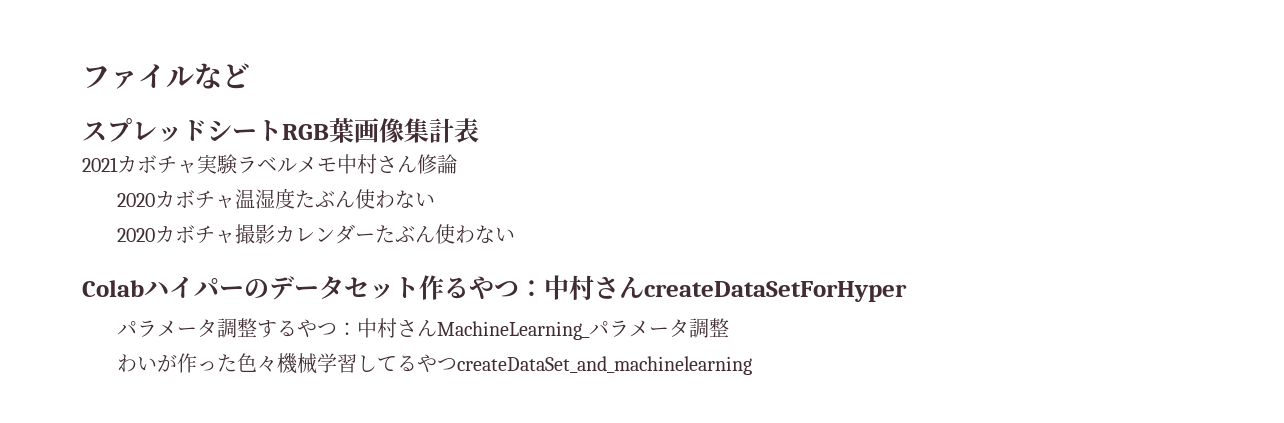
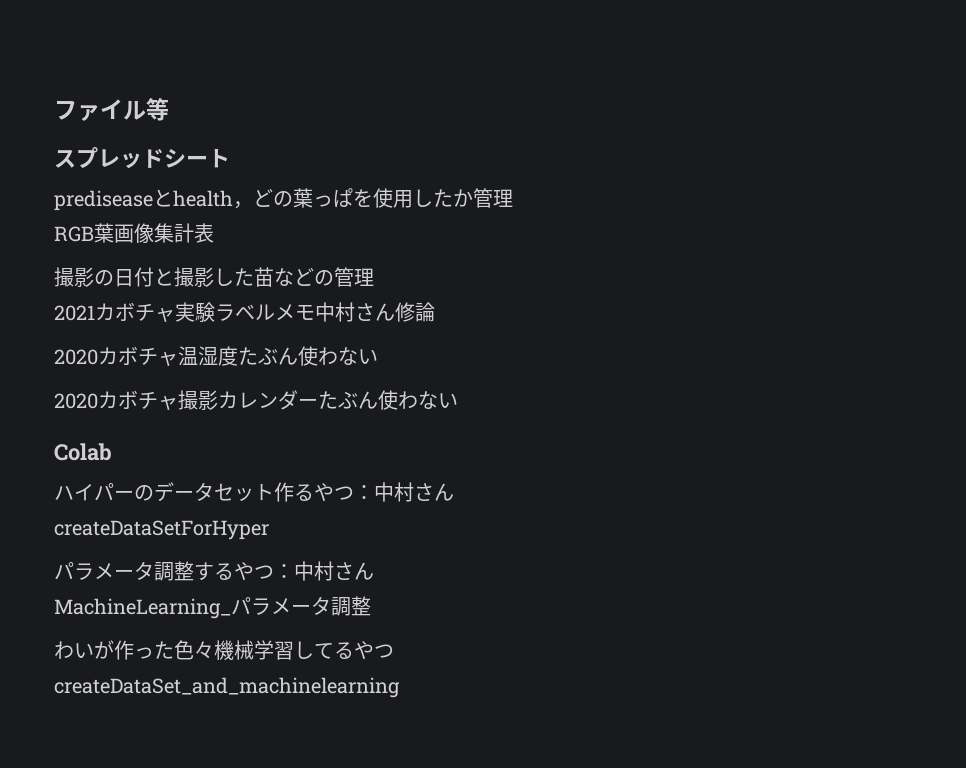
[194,63,250,89] など -> [146,98,169,121] 等
[282,118,479,143] RGB葉画像集計表 -> [54,188,513,211] [54,223,214,243] [54,267,374,287] // prediseaseとhealth，どの葉っぱを使用したか管理 // RGB葉画像集計表 // 撮影の日付と撮影した苗などの管理
(144, 288) none -> (112, 452) //
(644, 287) none -> (454, 492) //
(438, 328) none -> (374, 571) //
(458, 364) none -> (394, 651) //

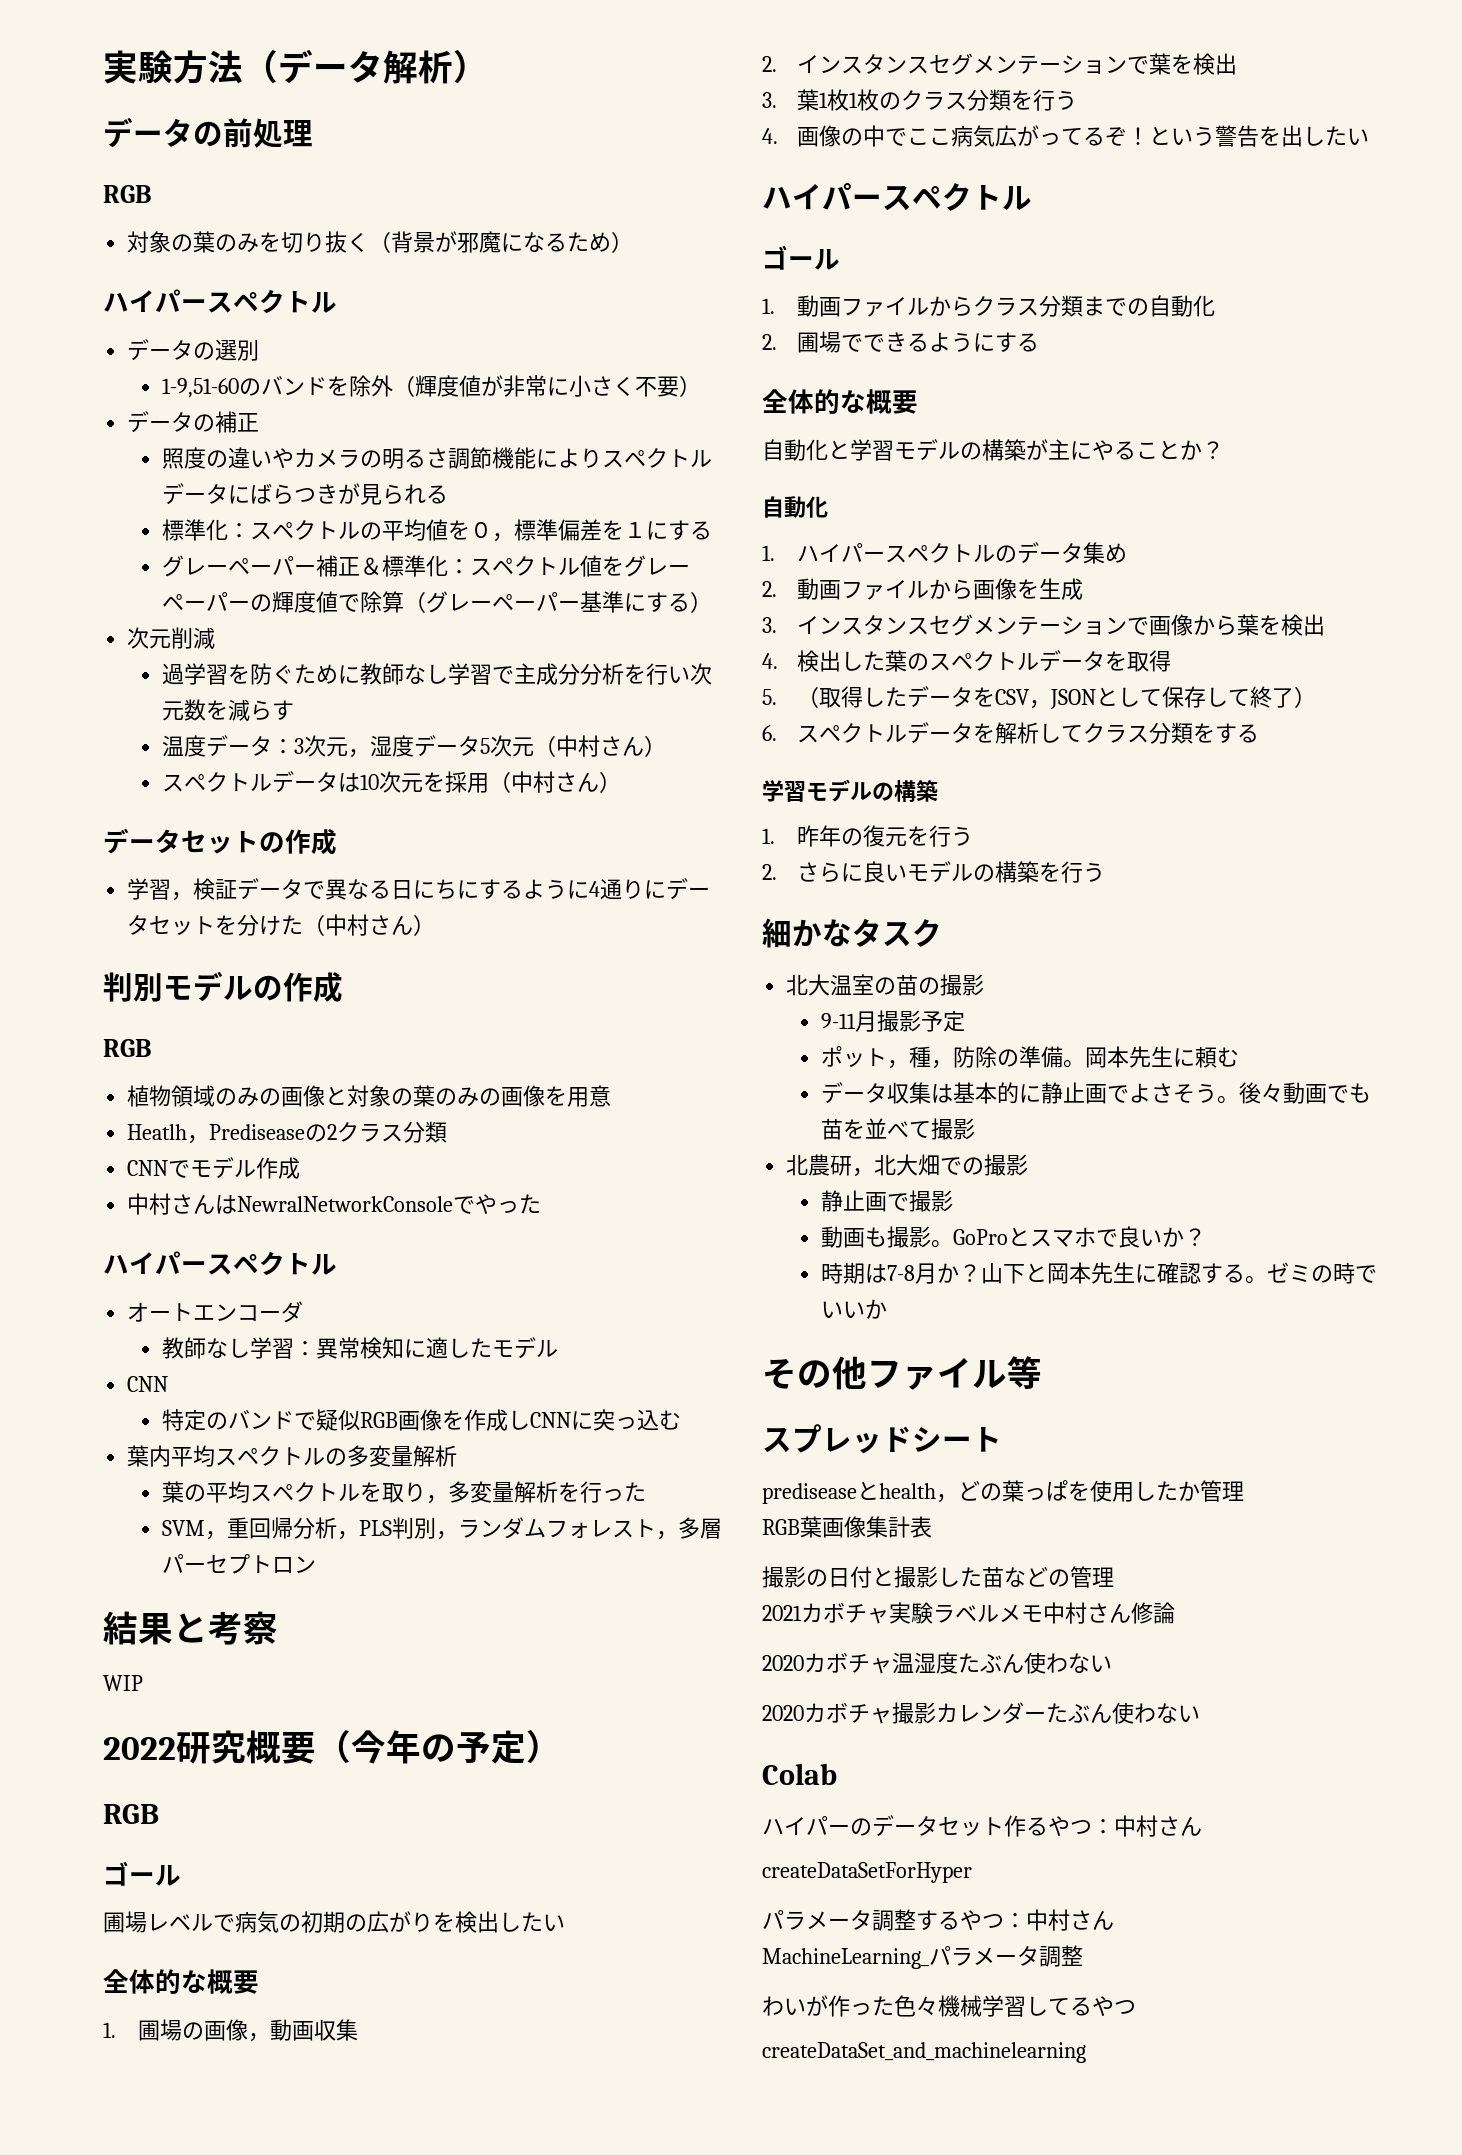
(54, 110) none -> [103,49,488,84] [103,117,313,148] [103,185,151,203] [127,231,634,253] [103,289,337,314] [127,339,260,361] [161,375,701,398] [127,411,260,433] [161,447,712,469] [161,483,448,505] [161,519,712,542] [161,555,690,577] [161,591,712,613] [127,627,216,649] [161,663,712,685] [161,699,294,721] [161,735,666,758] [161,771,621,793] [103,828,337,855] [127,878,711,901] [127,914,436,936] [103,971,343,1002] [103,1039,151,1057] [127,1085,612,1107] [127,1121,448,1144] [127,1157,301,1179] [127,1193,542,1215] [103,1251,337,1276] [127,1301,304,1323] [161,1337,558,1359] [127,1376,169,1392] [161,1409,681,1431] [127,1445,458,1467] [161,1481,646,1504] [161,1517,722,1540] [161,1554,316,1574] [103,1611,278,1645] [103,1675,143,1691] [103,1730,561,1764] [103,1804,159,1824] [103,1861,181,1886] [103,1911,565,1933] [103,1969,259,1994] [103,2019,358,2042] [762,53,1237,75] [762,89,1077,111] [762,125,1369,147] [762,183,1032,211] [762,245,840,270] [762,295,1215,317] [762,331,1039,353] [762,389,918,414] [762,439,1224,461] [762,496,828,518] [762,542,1127,564] [762,578,1083,600] [762,614,1325,636] [762,650,1171,672] [762,686,1316,709] [762,722,1259,744] [762,779,938,802] [762,825,973,847] [762,861,1105,883] [762,918,942,948] [786,974,985,996] [820,1010,965,1032] [820,1046,1239,1069] [820,1082,1371,1104] [820,1118,975,1140] [786,1154,1029,1177] [820,1190,953,1212] [820,1226,1206,1248] [820,1262,1377,1284] [820,1299,887,1319] [762,1356,867,1390] 実験方法（データ解析） // データの前処理 // RGB // 対象の葉のみを切り抜く（背景が邪魔になるため） // ハイパースペクトル // データの選別 // 1-9,51-60のバンドを除外（輝度値が非常に小さく不要） // データの補正 // 照度の違いやカメラの明るさ調節機能によりスペクトルデータにばらつきが見られる // 標準化：スペクトルの平均値を０，標準偏差を１にする // グレーペーパー補正＆標準化：スペクトル値をグレーペーパーの輝度値で除算（グレーペーパー基準にする） // 次元削減 // 過学習を防ぐために教師なし学習で主成分分析を行い次元数を減らす // 温度データ：3次元，湿度データ5次元（中村さん） // スペクトルデータは10次元を採用（中村さん） // データセットの作成 // 学習，検証データで異なる日にちにするように4通りにデータセットを分けた（中村さん） // 判別モデルの作成 // RGB // 植物領域のみの画像と対象の葉のみの画像を用意 // Heatlh，Prediseaseの2クラス分類 // CNNでモデル作成 // 中村さんはNewralNetworkConsoleでやった // ハイパースペクトル // オートエンコーダ // 教師なし学習：異常検知に適したモデル // CNN // 特定のバンドで疑似RGB画像を作成しCNNに突っ込む // 葉内平均スペクトルの多変量解析 // 葉の平均スペクトルを取り，多変量解析を行った // SVM，重回帰分析，PLS判別，ランダムフォレスト，多層パーセプトロン // 結果と考察 // WIP // 2022研究概要（今年の予定） // RGB // ゴール // 圃場レベルで病気の初期の広がりを検出したい // 全体的な概要 // 1.圃場の画像，動画収集 // 2.インスタンスセグメンテーションで葉を検出 // 3.葉1枚1枚のクラス分類を行う // 4.画像の中でここ病気広がってるぞ！という警告を出したい // ハイパースペクトル // ゴール // 1.動画ファイルからクラス分類までの自動化 // 2.圃場でできるようにする // 全体的な概要 // 自動化と学習モデルの構築が主にやることか？ // 自動化 // 1.ハイパースペクトルのデータ集め // 2.動画ファイルから画像を生成 // 3.インスタンスセグメンテーションで画像から葉を検出 // 4.検出した葉のスペクトルデータを取得 // 5.（取得したデータをCSV，JSONとして保存して終了） // 6.スペクトルデータを解析してクラス分類をする // 学習モデルの構築 // 1.昨年の復元を行う // 2.さらに良いモデルの構築を行う // 細かなタスク // 北大温室の苗の撮影 // 9-11月撮影予定 // ポット，種，防除の準備。岡本先生に頼む // データ収集は基本的に静止画でよさそう。後々動画でも苗を並べて撮影 // 北農研，北大畑での撮影 // 静止画で撮影 // 動画も撮影。GoProとスマホで良いか？ // 時期は7-8月か？山下と岡本先生に確認する。ゼミの時でいいか // その他

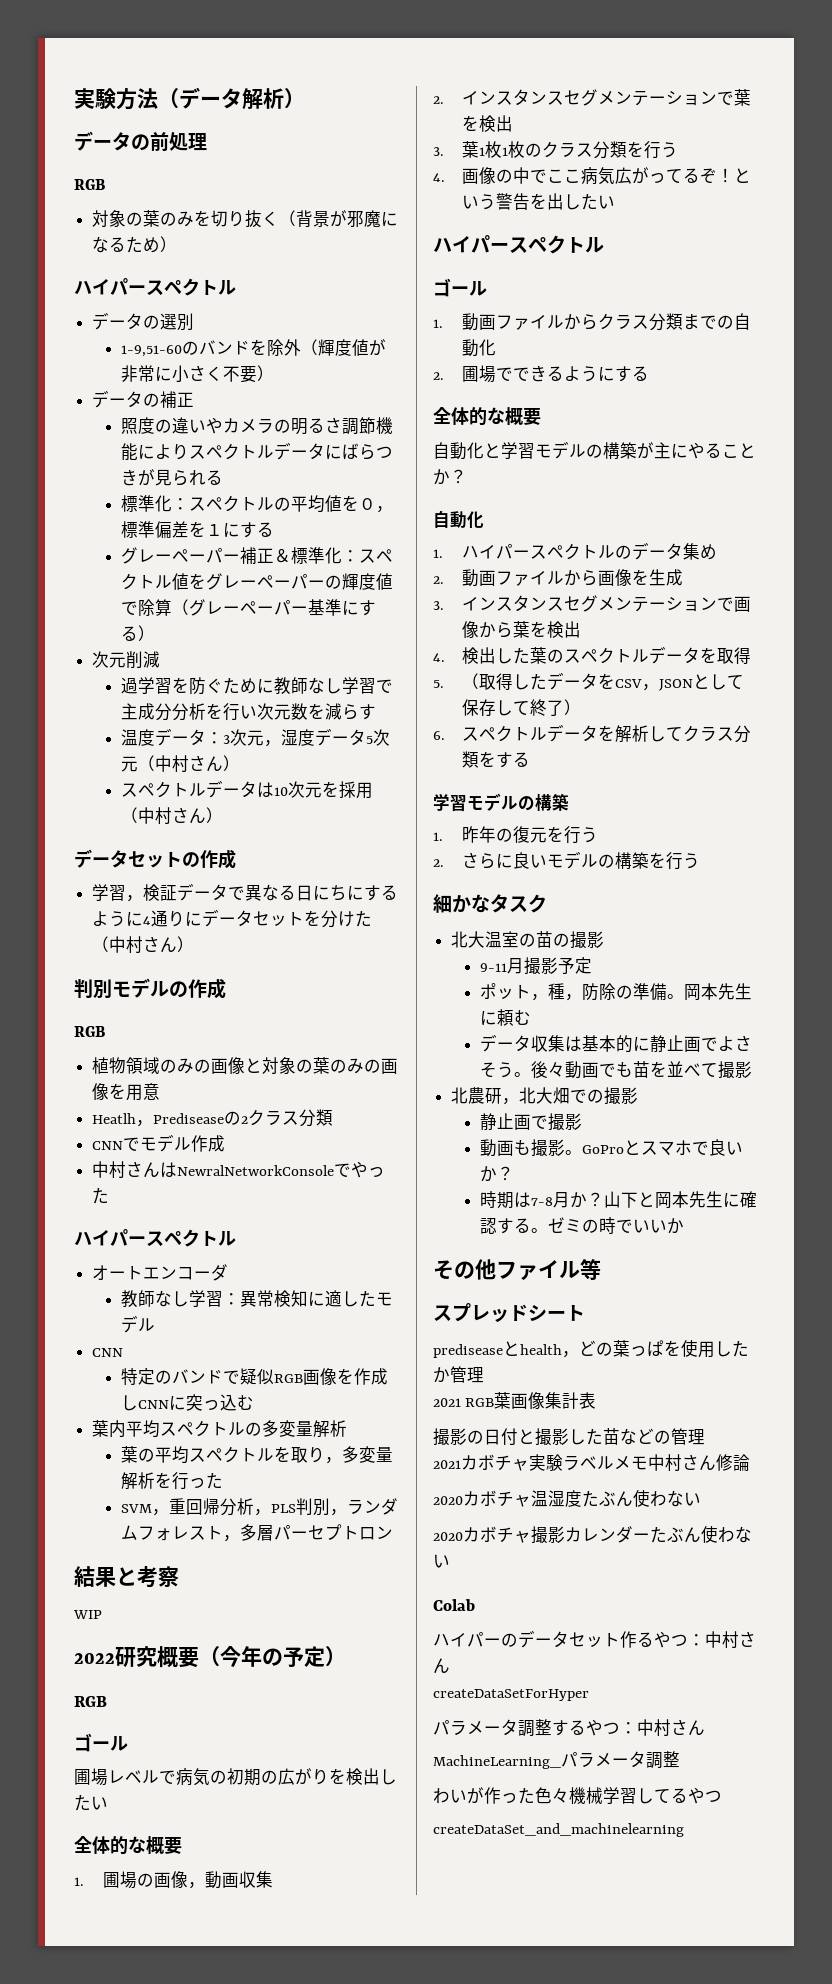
(1244, 1491) none -> [433,1398,461,1407] 2021

